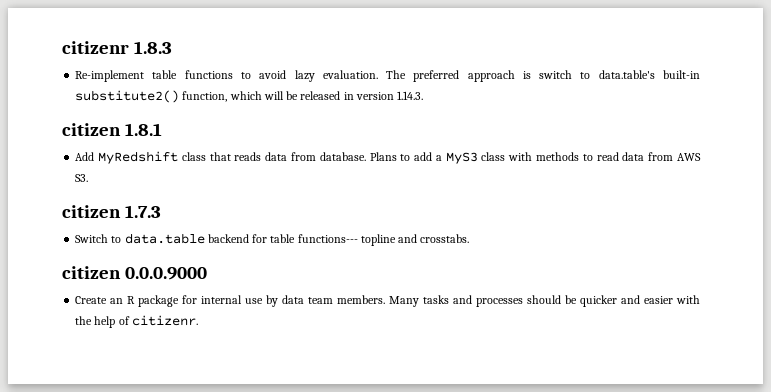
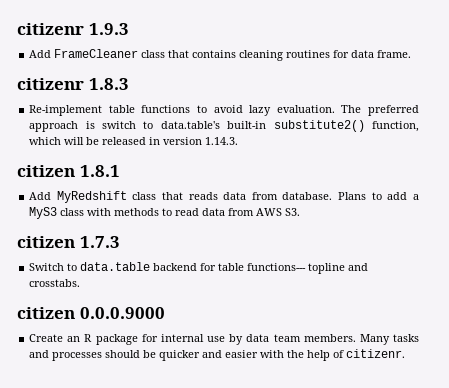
[62,41,129,54] citizenr -> [17,23,129,35] [29,49,412,61] [17,78,84,90] citizenr 1.9.3 // Add FrameCleaner class that contains cleaning routines for data frame. // citizenr

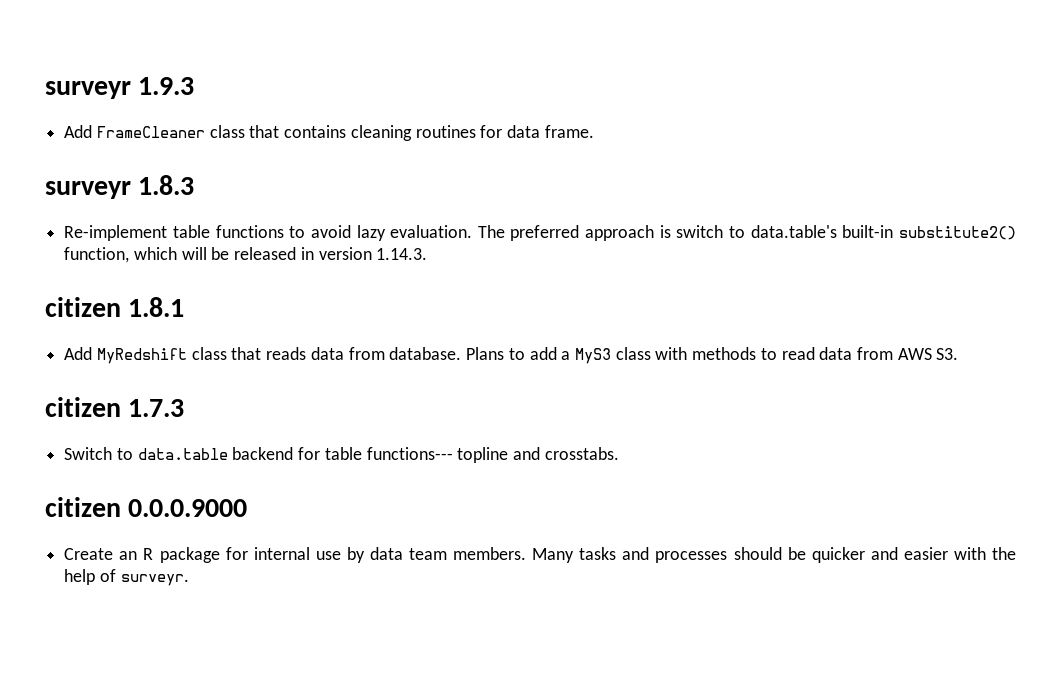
[17,23,84,35] citizenr -> [45,81,131,99] surveyr
[17,78,84,90] citizenr -> [45,181,131,199] surveyr
[346,349,406,358] citizenr. -> [120,574,189,586] surveyr.

